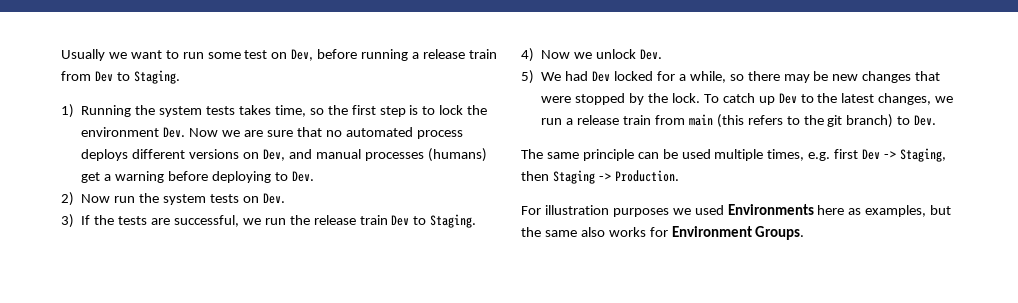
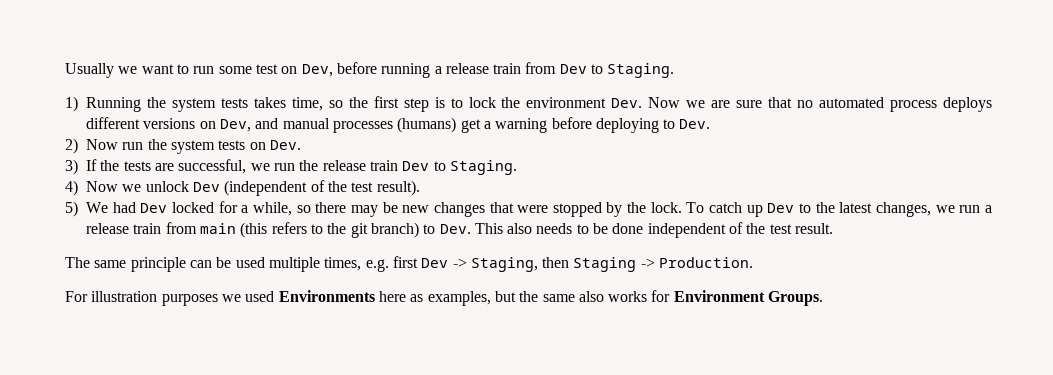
[640,49,663,60] Dev. -> [192,180,420,196] Dev (independent of the test result).
(937, 120) none -> [474,222,834,238] This also needs to be done independent of the test result.

